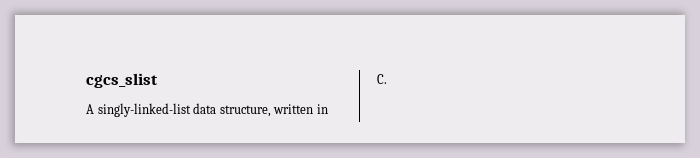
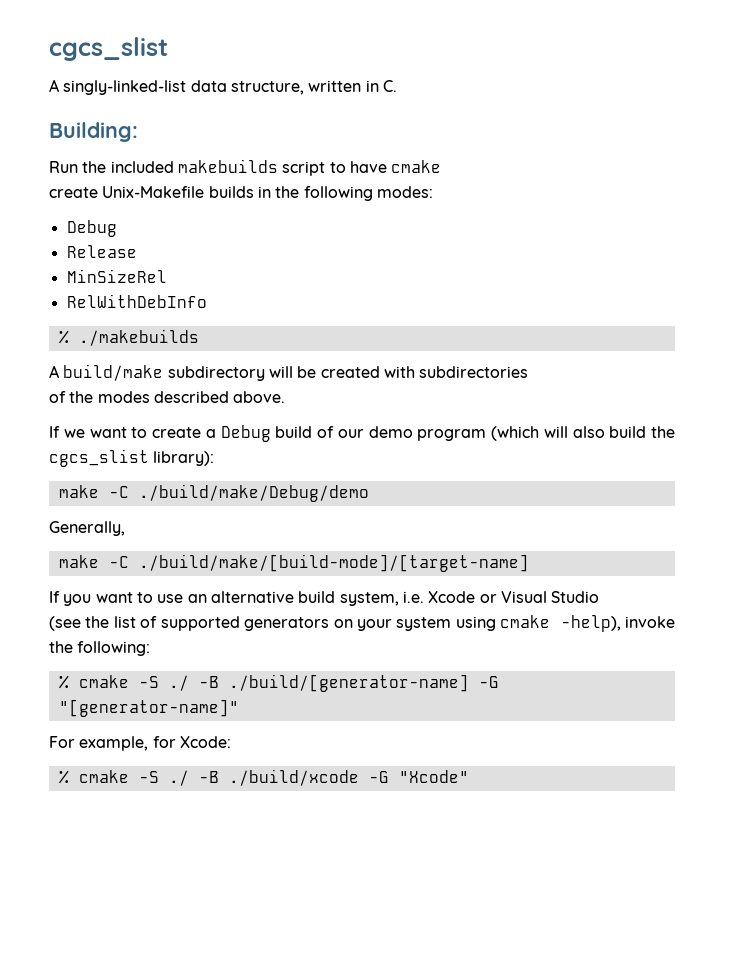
(387, 79) none -> [49,122,138,142] [49,159,442,176] [49,186,433,201] [66,220,117,237] [66,245,137,258] [66,269,167,283] [66,294,207,308] [58,329,199,346] [49,364,529,381] [49,391,286,403] [49,425,675,442] [49,449,215,467] [58,484,369,502] [49,521,125,536] [58,554,529,572] [49,591,600,606] [49,615,676,632] [49,641,151,656] [58,674,499,692] [58,699,239,717] [49,736,231,751] [58,769,469,786] // Building: // Run the included makebuilds script to have cmake // create Unix-Makefile builds in the following modes: // Debug // Release // MinSizeRel // RelWithDebInfo // % ./makebuilds // A build/make subdirectory will be created with subdirectories // of the modes described above. // If we want to create a Debug build of our demo program (which will also build the cgcs_slist library): // make -C ./build/make/Debug/demo // Generally, // make -C ./build/make/[build-mode]/[target-name] // If you want to use an alternative build system, i.e. Xcode or Visual Studio // (see the list of supported generators on your system using cmake -help), invoke the following: // % cmake -S ./ -B ./build/[generator-name] -G "[generator-name]" // For example, for Xcode: // % cmake -S ./ -B ./build/xcode -G "Xcode"

